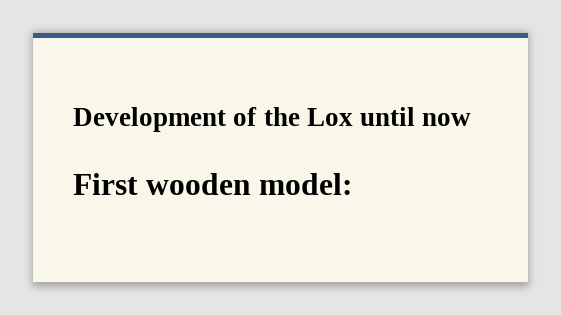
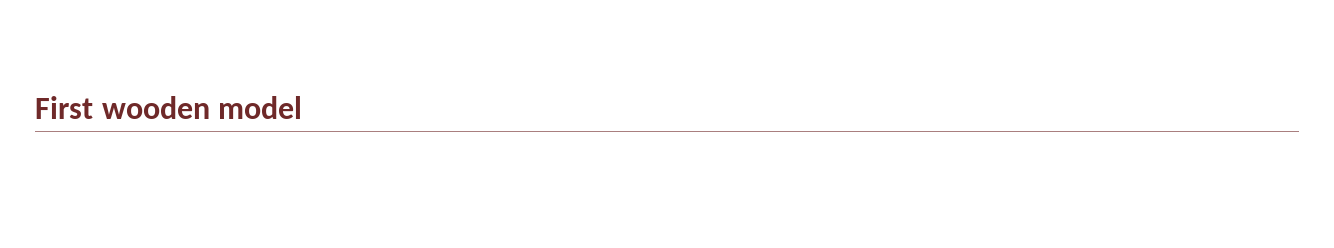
[73,107,472,132] Development of the Lox until now // -> (35, 107) none
[259,173,353,195] model: -> [218,96,303,119] model

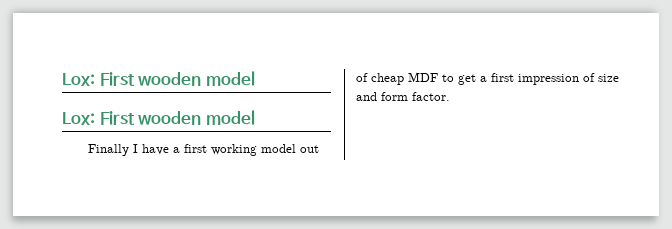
[35,96,303,119] First wooden model -> [62,71,255,86] [62,110,255,125] [88,144,320,156] [356,72,619,85] [356,92,450,101] Lox: First wooden model // Lox: First wooden model // Finally I have a first working model out of cheap MDF to get a first impression of size and form factor.

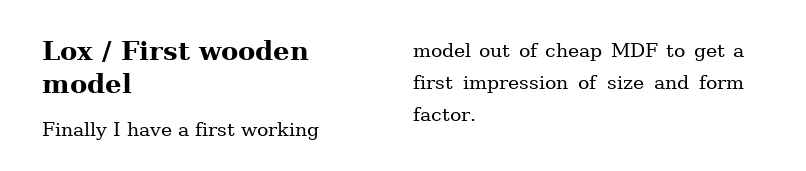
[62,71,255,86] [62,112,95,125] Lox: First wooden model // Lox: -> [42,41,112,62] Lox /

